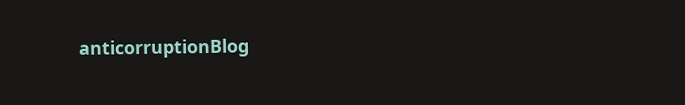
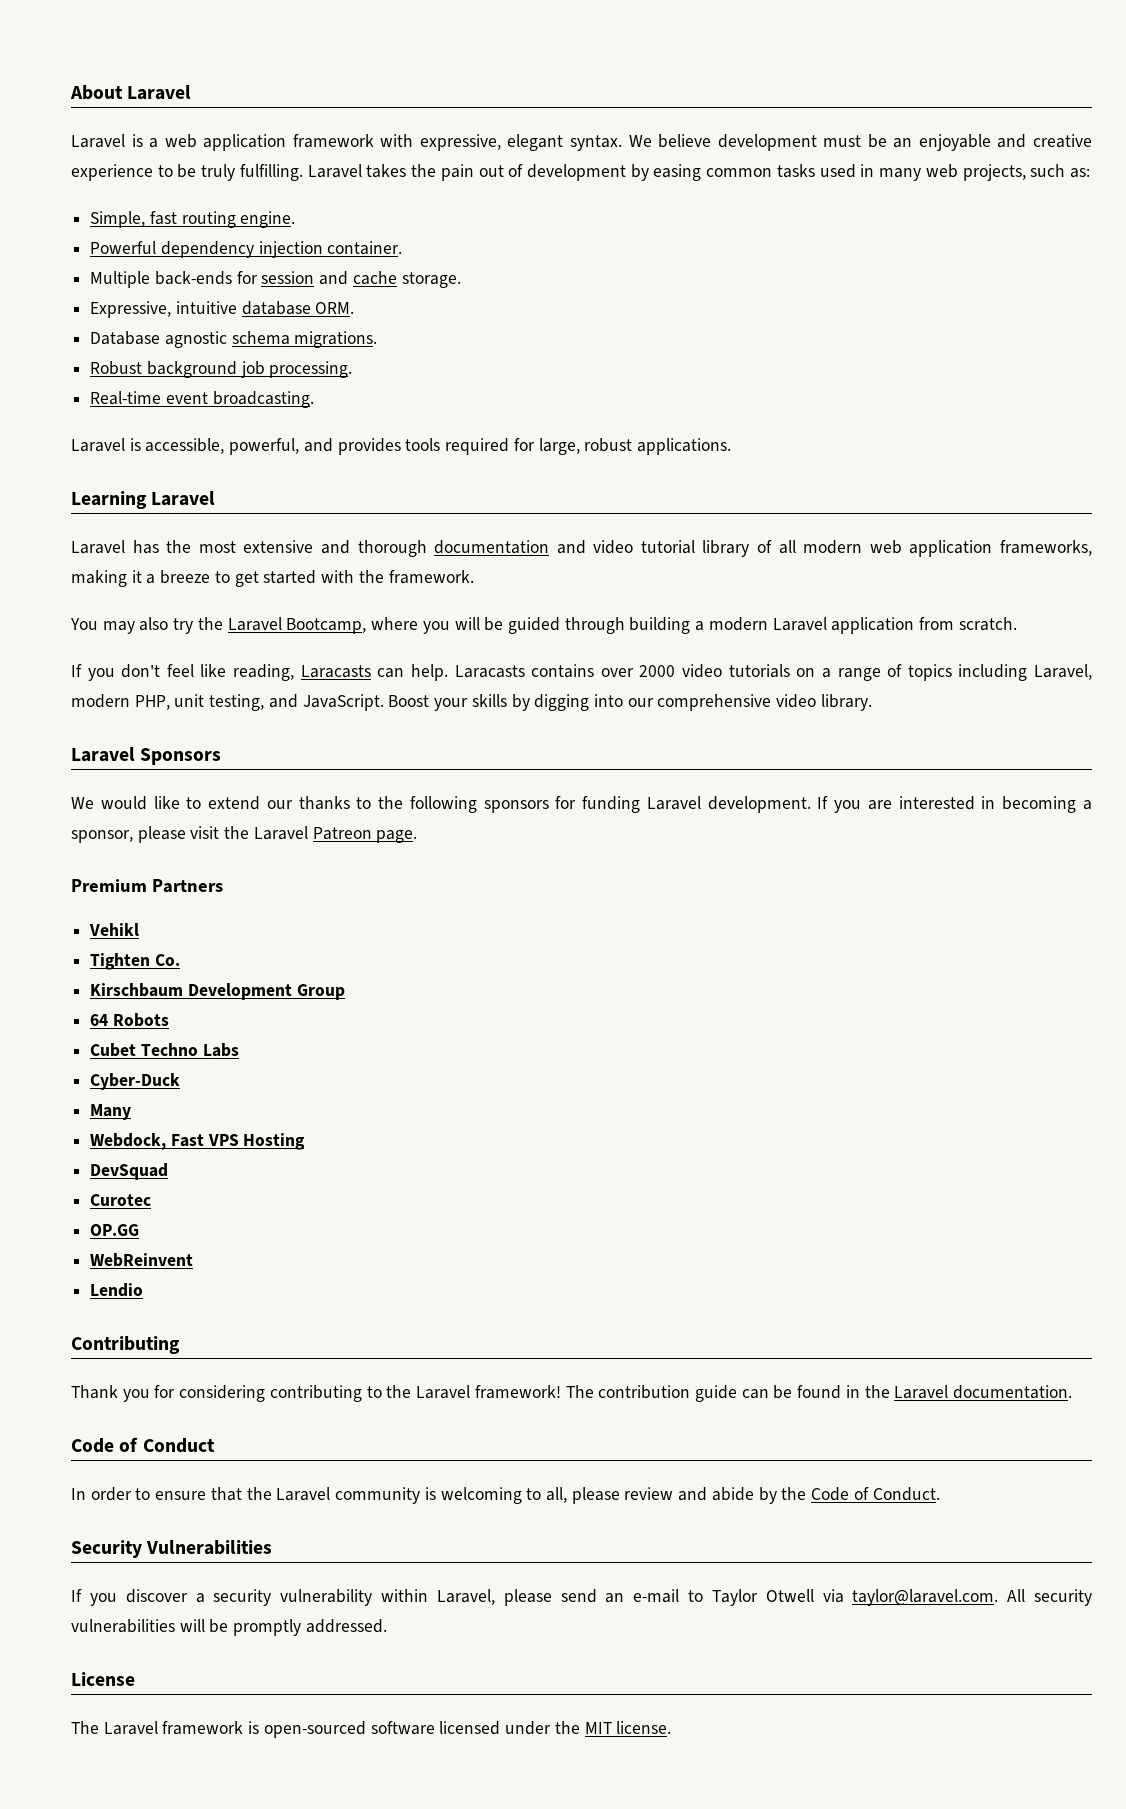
[78,38,250,59] anticorruptionBlog -> [70,85,192,100] [71,134,1092,151] [71,164,1090,181] [90,211,296,228] [90,241,403,258] [90,271,461,288] [90,301,355,318] [90,331,378,348] [90,361,353,378] [90,391,314,408] [71,438,731,455] [71,491,216,509] [71,540,1093,557] [71,570,474,587] [70,617,1017,634] [71,664,1092,681] [71,694,872,711] [71,747,222,765] [71,796,1093,813] [71,826,418,843] [71,879,223,893] [89,923,140,936] [90,953,180,970] [90,983,345,1000] [90,1013,169,1027] [90,1043,239,1057] [90,1073,181,1090] [90,1104,132,1120] [90,1133,306,1150] [90,1163,169,1180] [90,1194,152,1206] [90,1224,140,1236] [90,1253,194,1267] [90,1283,144,1297] [71,1336,180,1354] [71,1385,1073,1402] [71,1437,215,1453] [71,1487,940,1504] [71,1540,273,1558] [71,1589,1093,1606] [71,1619,387,1636] [71,1672,135,1686] [71,1721,672,1738] About Laravel // Laravel is a web application framework with expressive, elegant syntax. We believe development must be an enjoyable and creative experience to be truly fulfilling. Laravel takes the pain out of development by easing common tasks used in many web projects, such as: // Simple, fast routing engine. // Powerful dependency injection container. // Multiple back-ends for session and cache storage. // Expressive, intuitive database ORM. // Database agnostic schema migrations. // Robust background job processing. // Real-time event broadcasting. // Laravel is accessible, powerful, and provides tools required for large, robust applications. // Learning Laravel // Laravel has the most extensive and thorough documentation and video tutorial library of all modern web application frameworks, making it a breeze to get started with the framework. // You may also try the Laravel Bootcamp, where you will be guided through building a modern Laravel application from scratch. // If you don't feel like reading, Laracasts can help. Laracasts contains over 2000 video tutorials on a range of topics including Laravel, modern PHP, unit testing, and JavaScript. Boost your skills by digging into our comprehensive video library. // Laravel Sponsors // We would like to extend our thanks to the following sponsors for funding Laravel development. If you are interested in becoming a sponsor, please visit the Laravel Patreon page. // Premium Partners // Vehikl // Tighten Co. // Kirschbaum Development Group // 64 Robots // Cubet Techno Labs // Cyber-Duck // Many // Webdock, Fast VPS Hosting // DevSquad // Curotec // OP.GG // WebReinvent // Lendio // Contributing // Thank you for considering contributing to the Laravel framework! The contribution guide can be found in the Laravel documentation. // Code of Conduct // In order to ensure that the Laravel community is welcoming to all, please review and abide by the Code of Conduct. // Security Vulnerabilities // If you discover a security vulnerability within Laravel, please send an e-mail to Taylor Otwell via taylor@laravel.com. All security vulnerabilities will be promptly addressed. // License // The Laravel framework is open-sourced software licensed under the MIT license.

